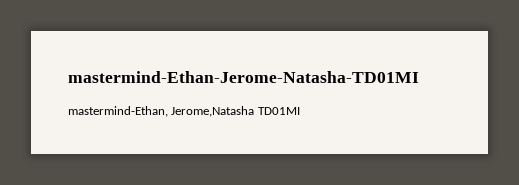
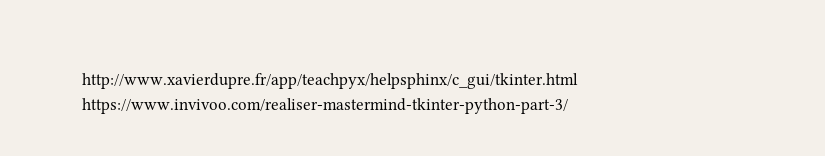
[68,71,419,83] [68,106,300,117] mastermind-Ethan-Jerome-Natasha-TD01MI // mastermind-Ethan, Jerome,Natasha TD01MI -> [82,73,578,89] [82,98,568,114] http://www.xavierdupre.fr/app/teachpyx/helpsphinx/c_gui/tkinter.html https://www.invivoo.com/realiser-mastermind-tkinter-python-part-3/

